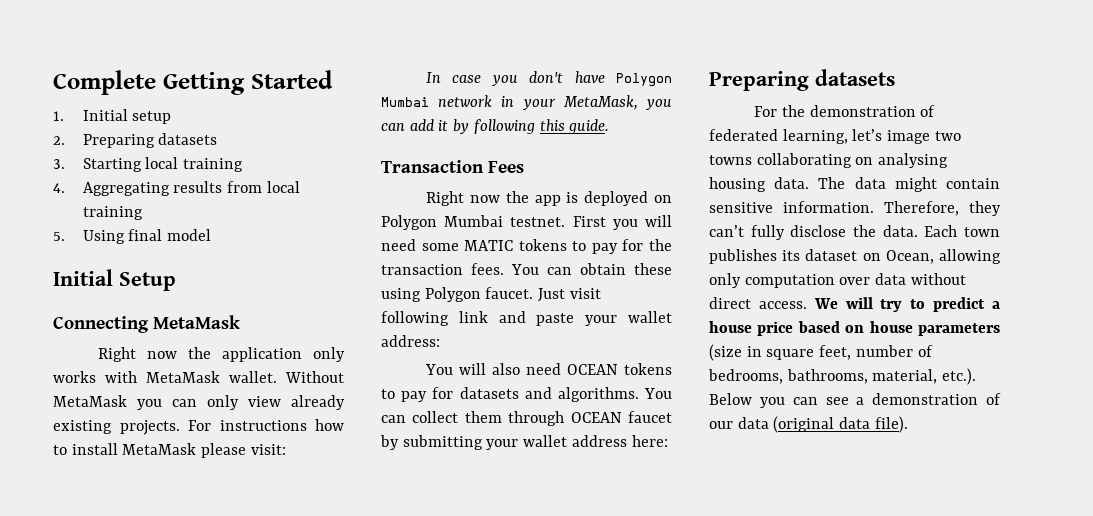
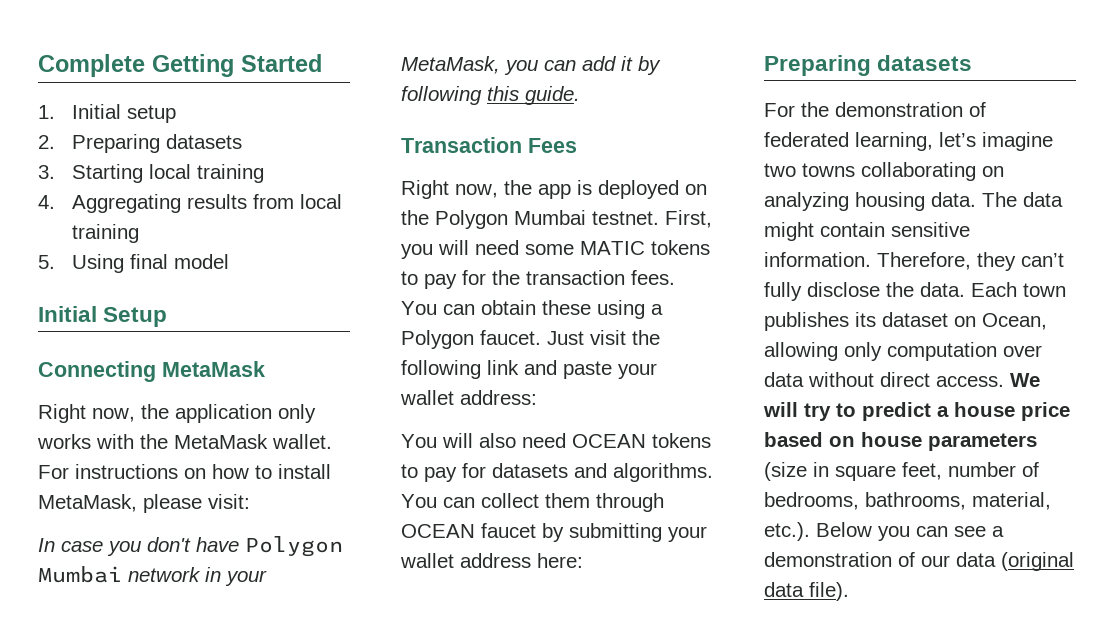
[147,351,178,359] now -> [92,408,135,422] now,
(137, 377) none -> [140,434,168,449] the
[285,371,344,383] [53,395,345,410] [53,420,180,435] Without MetaMask you can only view already existing projects. -> (332, 441) none
(307, 425) none -> [184,468,206,479] on
[122,443,197,455] MetaMask -> [38,494,137,512] MetaMask,
[469,195,500,203] now -> [455,184,498,198] now,
(672, 199) none -> [401,210,429,225] the
[572,216,606,227] First -> [665,210,712,228] First,
(421, 295) none -> [651,304,663,315] a
(601, 293) none -> [632,330,660,345] the
[887,130,931,144] image -> [982,132,1053,151] imagine
[878,153,949,168] analysing -> [764,192,849,211] analyzing

